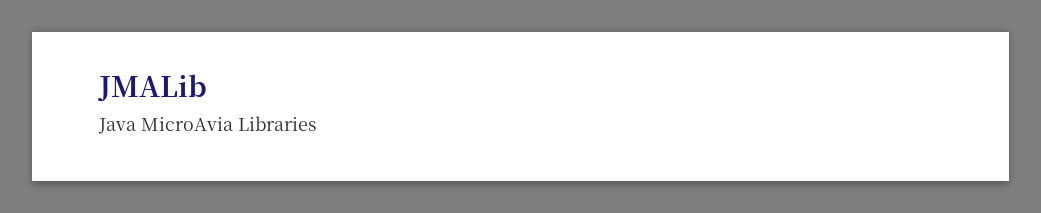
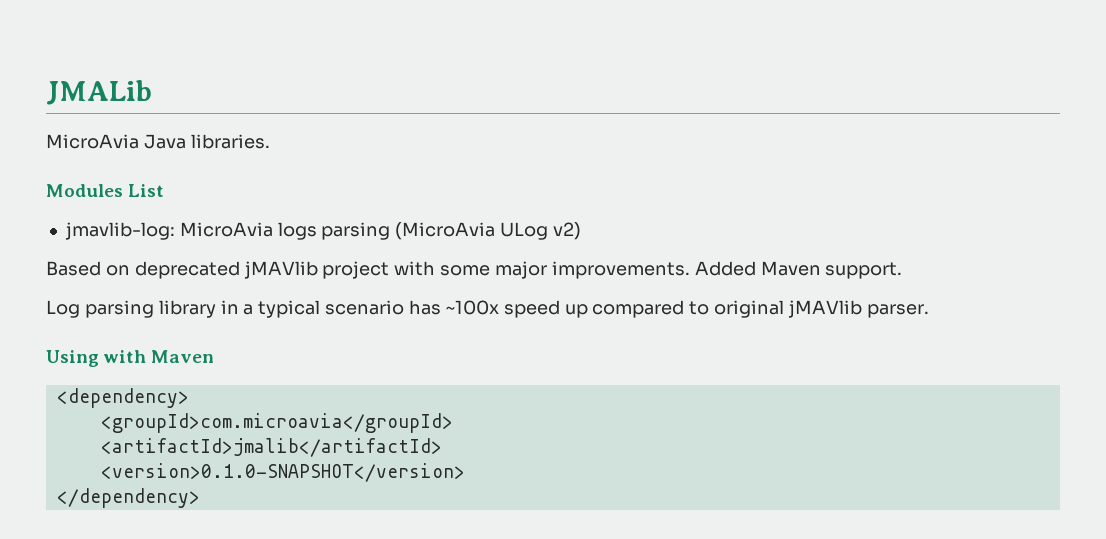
[98,116,317,134] Java MicroAvia Libraries -> [46,134,270,149] [46,184,165,197] [64,222,581,240] [46,261,903,279] [46,300,929,318] [46,350,215,367] [56,388,189,408] [100,413,453,433] [100,438,442,457] [100,463,465,482] [56,488,200,508] MicroAvia Java libraries. // Modules List // jmavlib-log: MicroAvia logs parsing (MicroAvia ULog v2) // Based on deprecated jMAVlib project with some major improvements. Added Maven support. // Log parsing library in a typical scenario has ~100x speed up compared to original jMAVlib parser. // Using with Maven // <dependency> // <groupId>com.microavia</groupId> // <artifactId>jmalib</artifactId> // <version>0.1.0-SNAPSHOT</version> // </dependency>

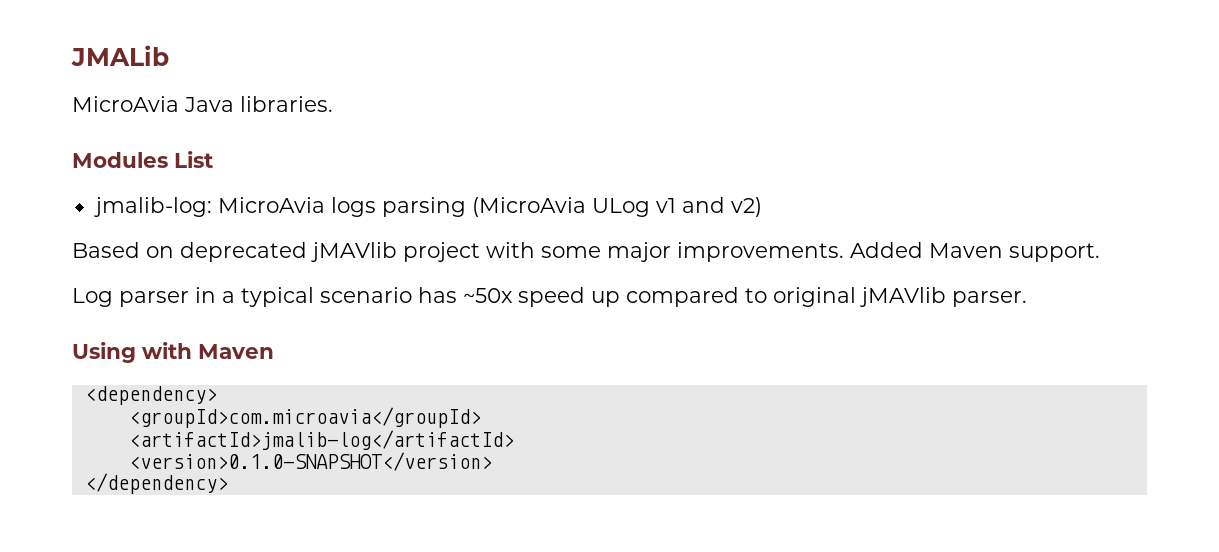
[64,222,175,240] jmavlib-log: -> [93,197,212,217] jmalib-log:
(549, 231) none -> [655,197,725,213] v1 and
[84,300,216,318] parsing library -> [119,291,189,307] parser
[445,300,499,315] ~100x -> [463,288,513,303] ~50x
[100,438,442,457] <artifactId>jmalib</artifactId> -> [128,430,514,450] <artifactId>jmalib-log</artifactId>

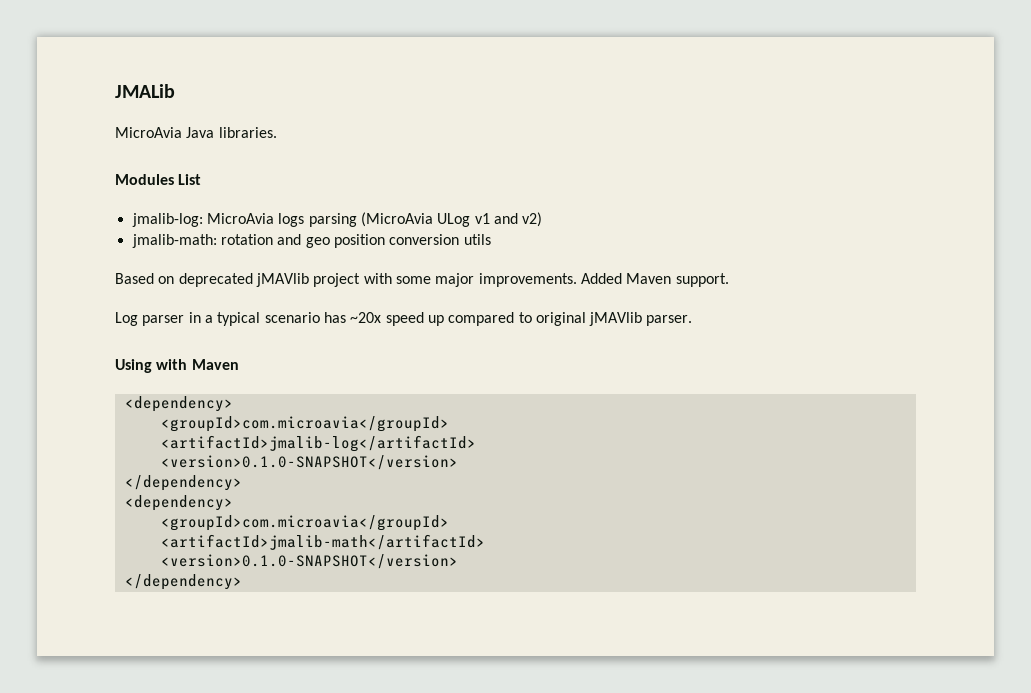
(762, 207) none -> [131,234,491,248] // jmalib-math: rotation and geo position conversion utils
[463,288,513,303] ~50x -> [350,312,382,323] ~20x
(228, 483) none -> [124,495,233,511] [160,515,449,531] [160,534,485,550] [160,554,458,569] [124,574,242,590] // <dependency> // <groupId>com.microavia</groupId> // <artifactId>jmalib-math</artifactId> // <version>0.1.0-SNAPSHOT</version> // </dependency>

